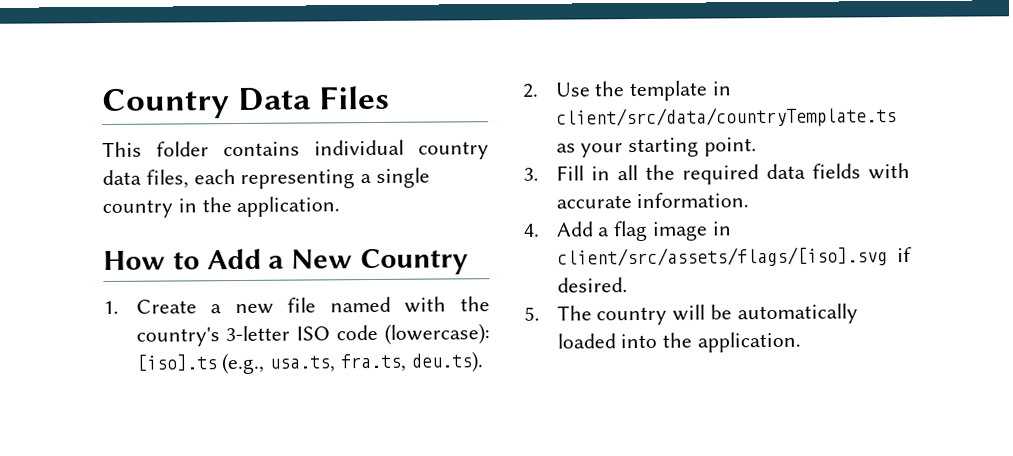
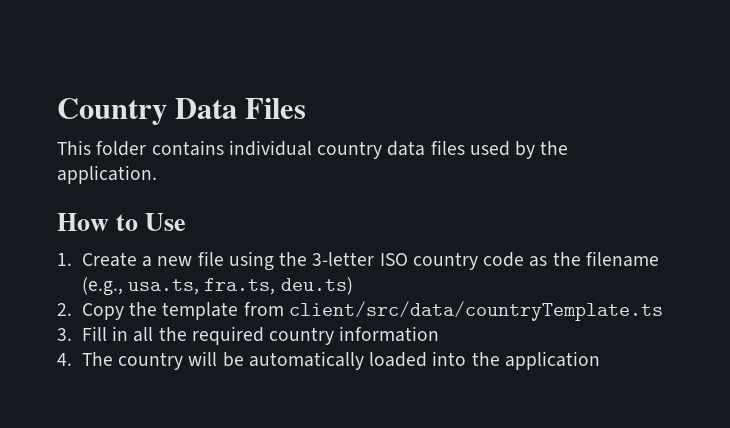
[145,167,431,189] [102,198,197,219] files, each representing a single country in -> [430,140,536,159] files used by
[206,248,470,276] Add a New Country -> [145,213,187,231] Use
[329,296,491,313] [135,323,490,347] [135,354,218,372] named with the country's 3-letter ISO code (lowercase): [iso].ts -> [228,251,659,271] using the 3-letter ISO country code as the filename
[410,351,484,373] deu.ts). -> [280,277,353,295] deu.ts)
[554,82,591,97] Use -> [81,303,124,320] Copy
[712,81,733,96] in -> [243,302,284,316] from
[555,137,758,158] as your starting point. -> (663, 311) none
[765,162,911,180] [555,192,750,209] [523,220,732,242] [556,246,912,268] [556,277,628,293] [524,306,540,321] data fields with accurate information. // 4. Add a flag image in client/src/assets/flags/[iso].svg if desired. // 5. -> [269,326,440,345] [57,353,72,366] country information // 4.
[697,331,802,353] application. -> [504,351,600,370] application

